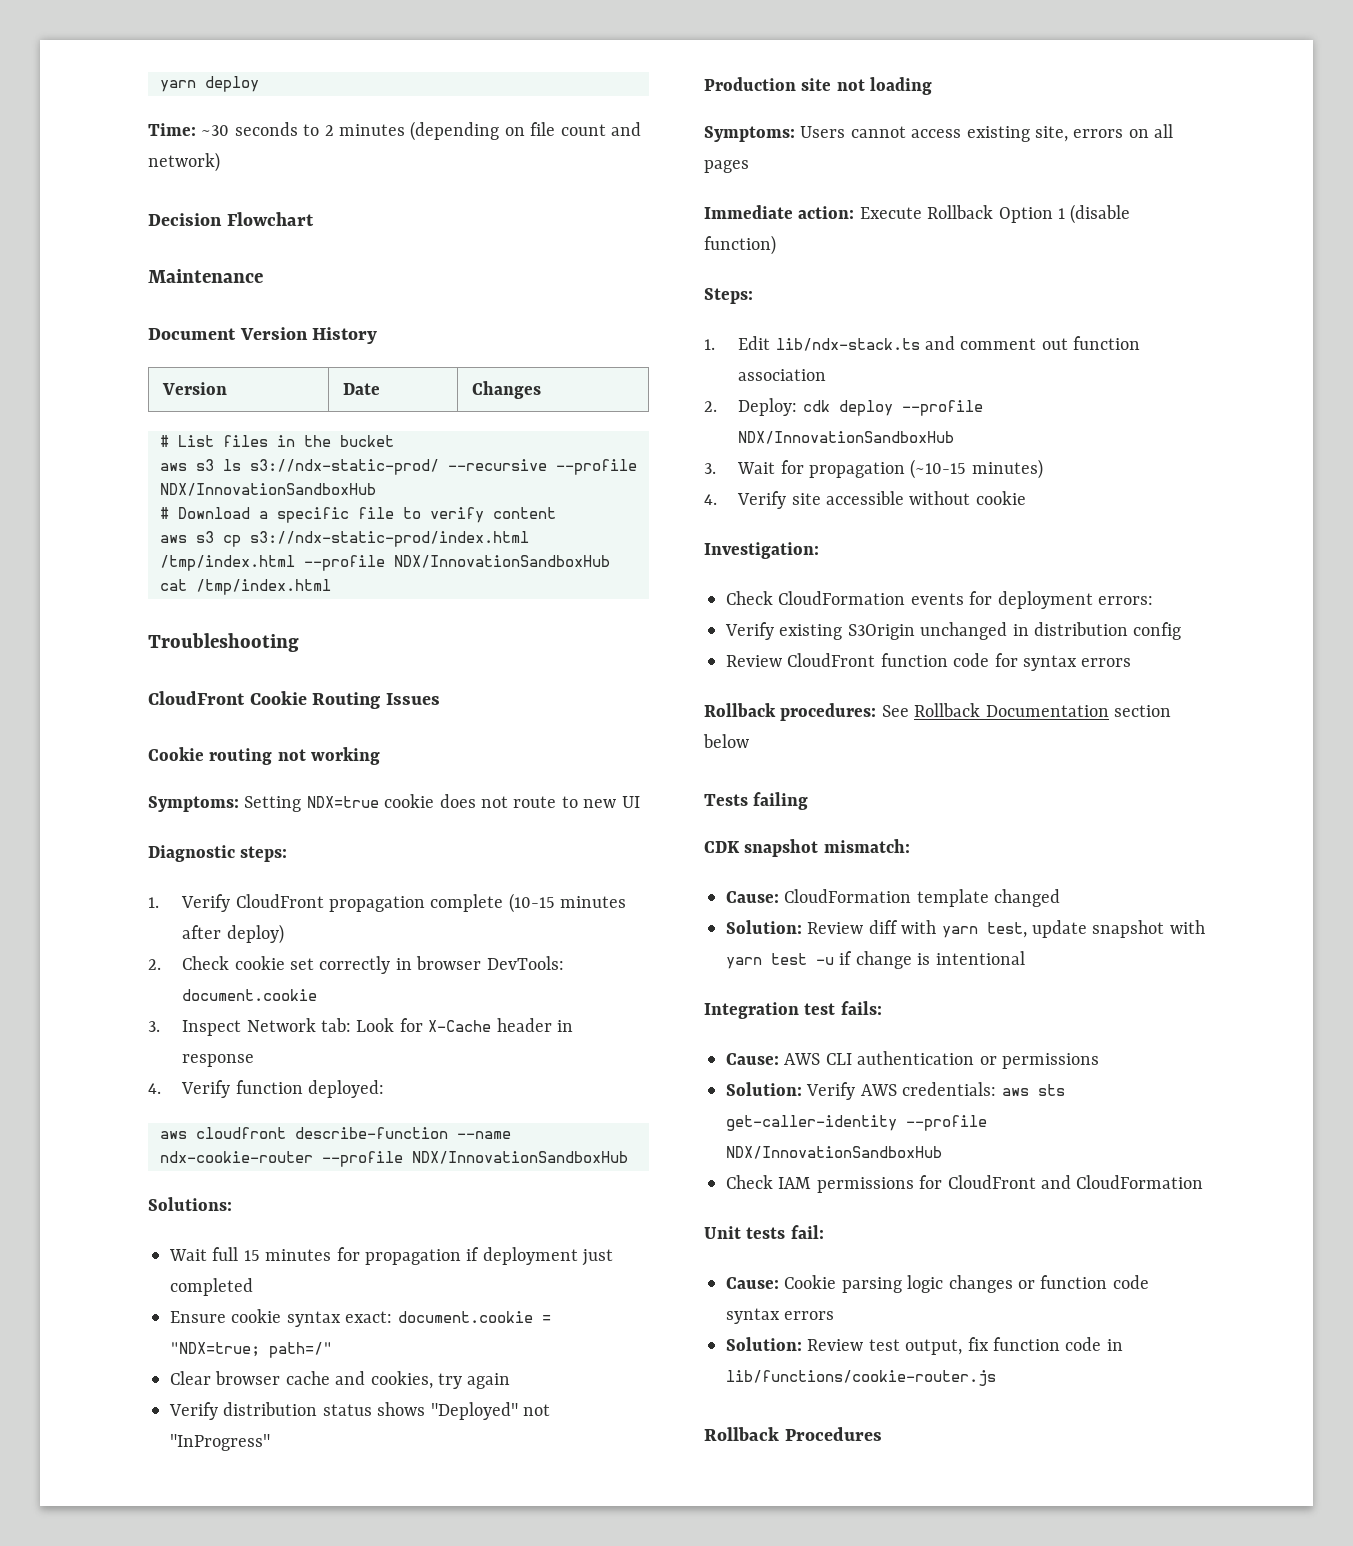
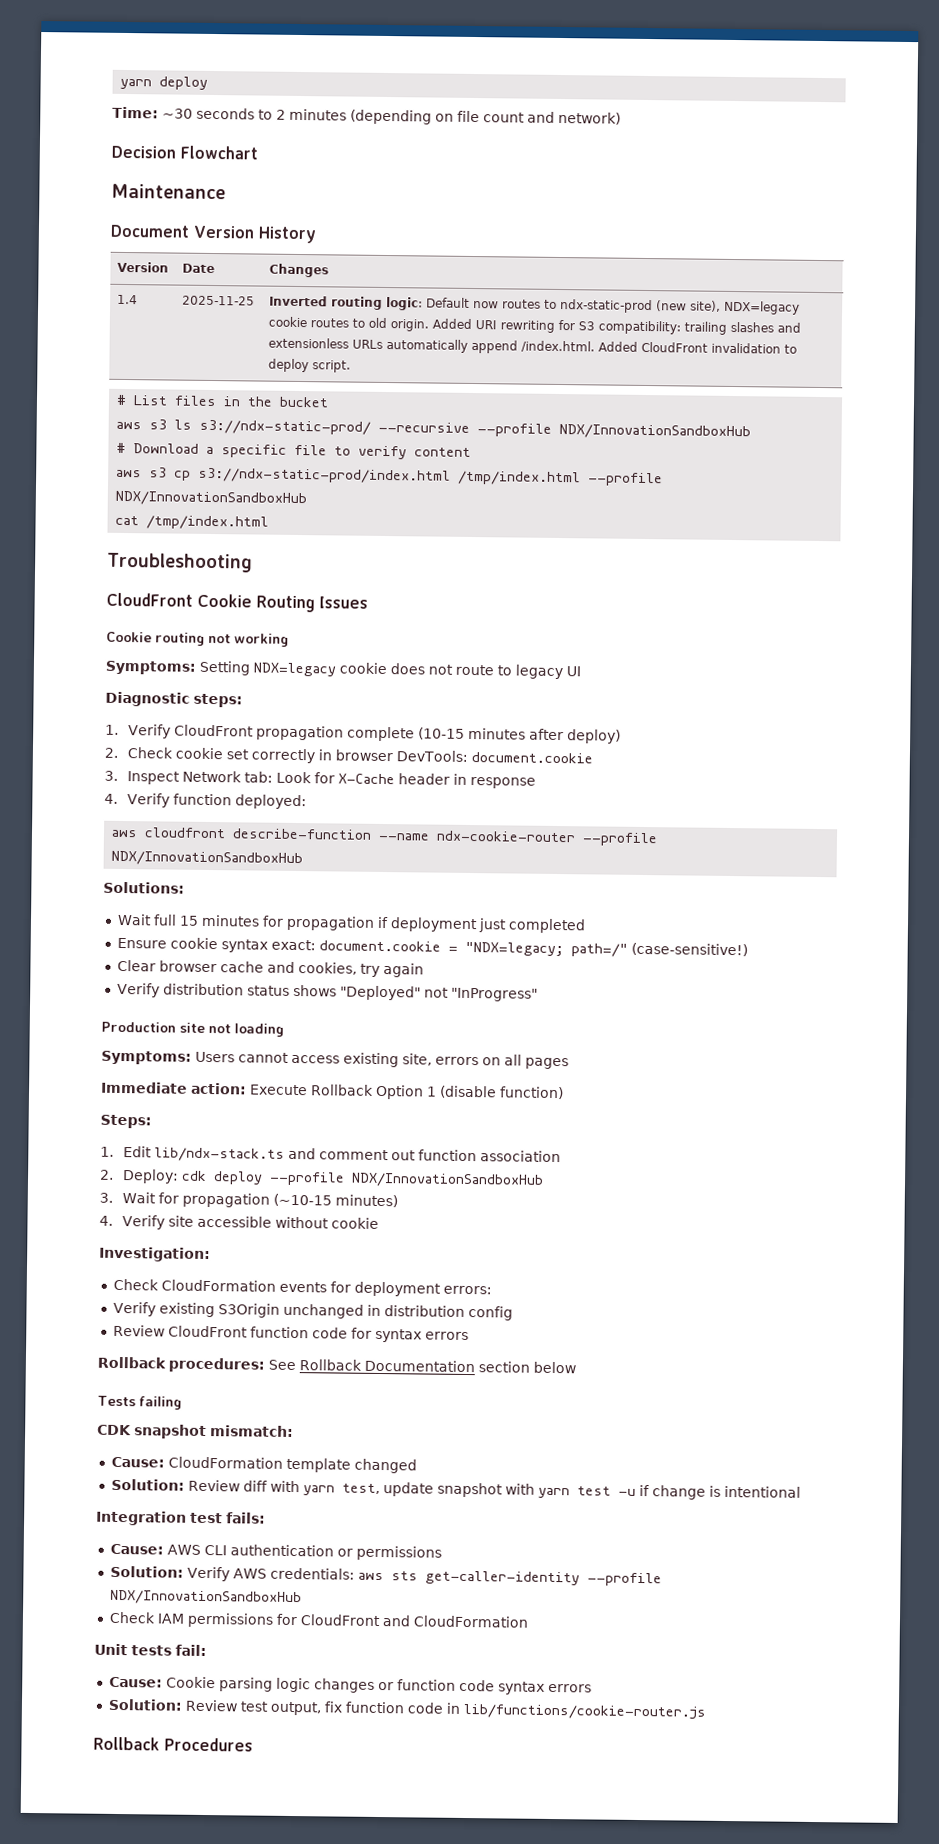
(541, 390) none -> [116,294,138,305] [181,295,255,306] [268,295,800,315] [267,316,801,335] [267,337,797,354] [267,358,351,373] // 1.4 | 2025-11-25 | Inverted routing logic: Default now routes to ndx-static-prod (new site), NDX=legacy cookie routes to old origin. Added URI rewriting for S3 compatibility: trailing slashes and extensionless URLs automatically append /index.html. Added CloudFront invalidation to deploy script.
[306,796,379,808] NDX=true -> [253,662,336,677] NDX=legacy
[583,799,617,808] new -> [515,664,563,680] legacy
[170,1342,260,1357] "NDX=true; -> [464,941,564,957] "NDX=legacy;
(332, 1350) none -> [630,942,748,957] (case-sensitive!)

